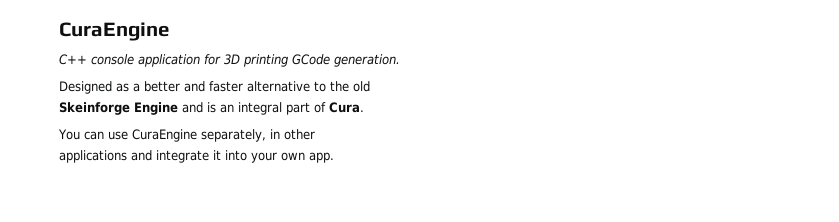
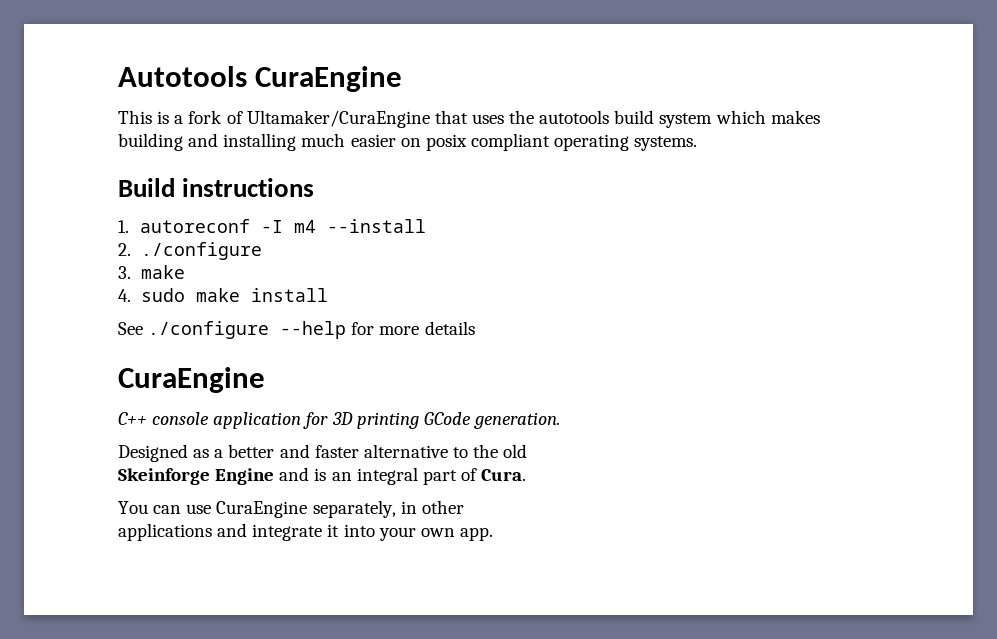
(59, 31) none -> [118,66,403,92] [118,110,820,128] [118,133,698,151] [118,178,315,197] [118,219,426,233] [118,242,262,260] [118,265,185,279] [118,288,328,302] [118,321,475,339] Autotools CuraEngine // This is a fork of Ultamaker/CuraEngine that uses the autotools build system which makes building and installing much easier on posix compliant operating systems. // Build instructions // 1. autoreconf -I m4 --install // 2. ./configure // 3. make // 4. sudo make install // See ./configure --help for more details //

